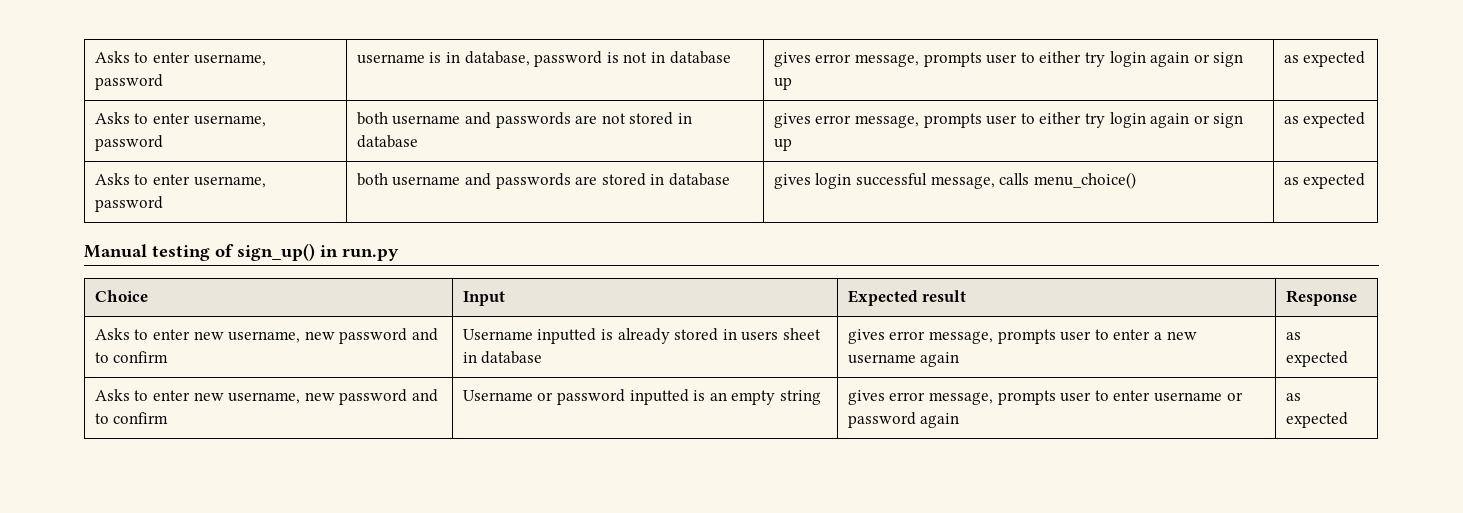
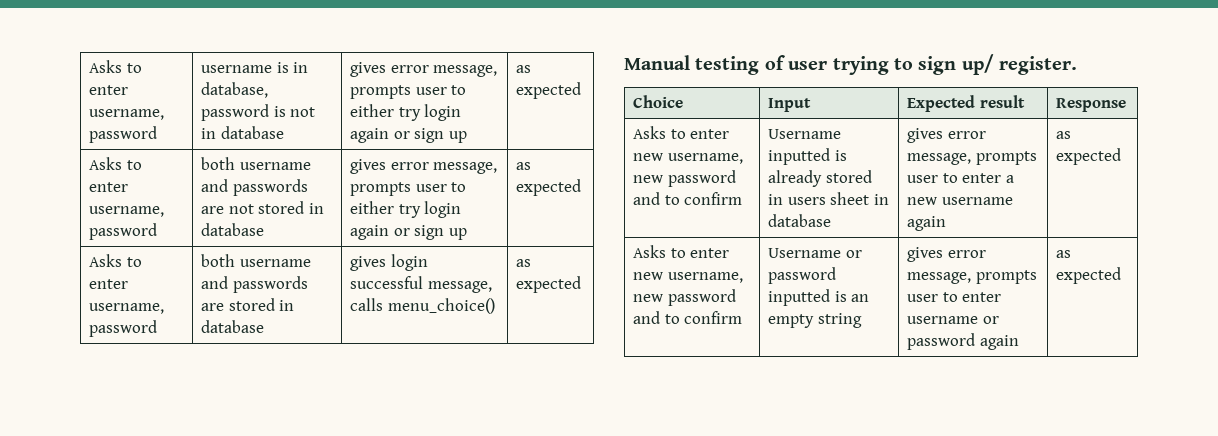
[237,243,399,261] sign_up() in run.py -> [788,54,1078,75] user trying to sign up/ register.

